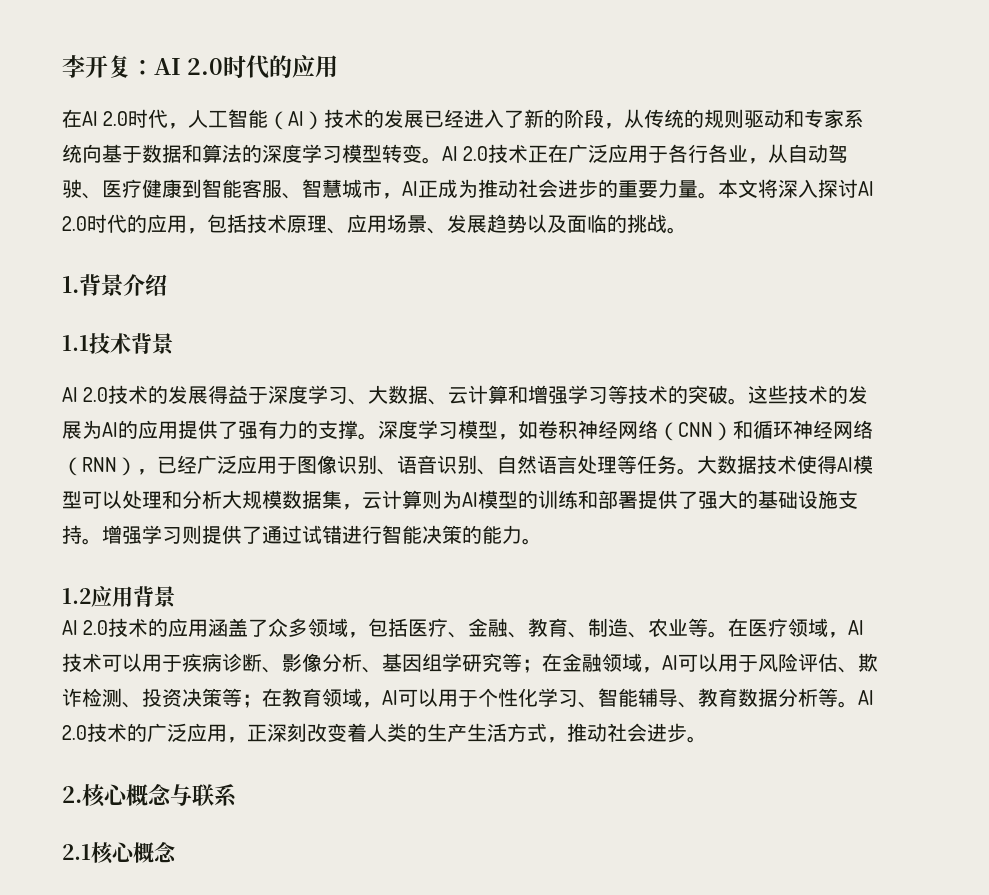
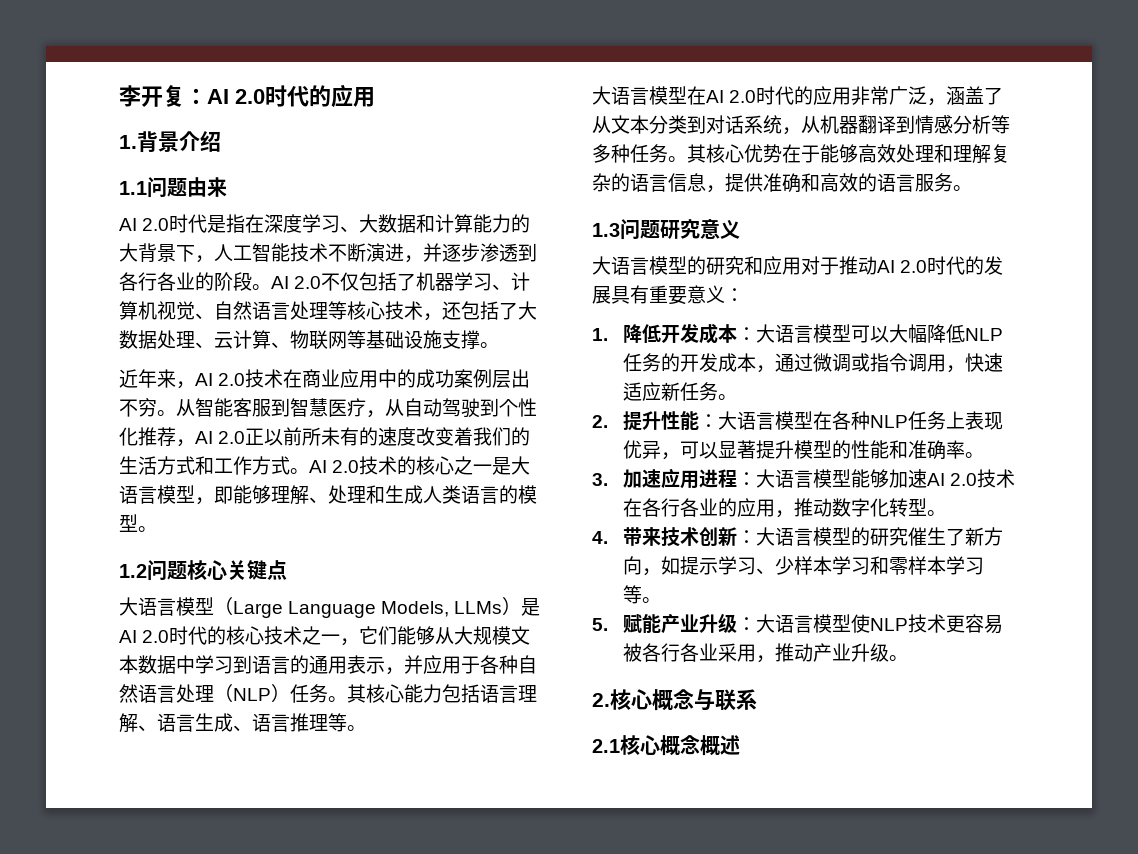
[62,109,865,130] [62,144,849,164] [62,179,874,199] [62,214,687,234] // 在AI 2.0时代，人工智能（AI）技术的发展已经进入了新的阶段，从传统的规则驱动和专家系统向基于数据和算法的深度学习模型转变。AI 2.0技术正在广泛应用于各行各业，从自动驾驶、医疗健康到智能客服、智慧城市，AI正成为推动社会进步的重要力量。本文将深入探讨AI 2.0时代的应用，包括技术原理、应用场景、发展趋势以及面临的挑战。 -> (375, 97) none
[89,333,174,355] [62,385,869,405] [62,420,873,441] [62,455,873,476] [62,490,858,510] [62,525,542,545] [62,586,176,608] [62,618,865,638] [62,653,878,673] [62,688,874,708] [62,723,687,743] 技术背景 // AI 2.0技术的发展得益于深度学习、大数据、云计算和增强学习等技术的突破。这些技术的发展为AI的应用提供了强有力的支撑。深度学习模型，如卷积神经网络（CNN）和循环神经网络（RNN），已经广泛应用于图像识别、语音识别、自然语言处理等任务。大数据技术使得AI模型可以处理和分析大规模数据集，云计算则为AI模型的训练和部署提供了强大的基础设施支持。增强学习则提供了通过试错进行智能决策的能力。 // 1.2应用背景 // AI 2.0技术的应用涵盖了众多领域，包括医疗、金融、教育、制造、农业等。在医疗领域，AI技术可以用于疾病诊断、影像分析、基因组学研究等；在金融领域，AI可以用于风险评估、欺诈检测、投资决策等；在教育领域，AI可以用于个性化学习、智能辅导、教育数据分析等。AI 2.0技术的广泛应用，正深刻改变着人类的生产生活方式，推动社会进步 -> [147,177,227,198] [119,214,531,233] [119,243,537,263] [119,272,531,291] [119,301,537,321] [119,330,499,349] [119,369,531,389] [119,398,537,418] [119,427,531,447] [119,456,531,475] [119,485,537,505] [119,514,157,532] [119,560,287,581] [119,597,541,618] [119,626,531,646] [119,655,537,675] [119,684,537,703] [119,713,366,733] [592,86,1004,106] [592,115,1010,135] [592,144,1010,164] [592,173,972,193] [592,219,740,240] [592,256,1004,275] [592,285,744,305] [592,323,1004,344] [623,353,1004,373] [623,382,738,401] [592,411,1004,431] [623,440,985,460] [592,468,1016,489] [623,498,947,518] [592,527,1004,547] [623,556,985,576] [623,585,662,604] [592,613,1004,634] [623,643,890,663] 问题由来 // AI 2.0时代是指在深度学习、大数据和计算能力的大背景下，人工智能技术不断演进，并逐步渗透到各行各业的阶段。AI 2.0不仅包括了机器学习、计算机视觉、自然语言处理等核心技术，还包括了大数据处理、云计算、物联网等基础设施支撑。 // 近年来，AI 2.0技术在商业应用中的成功案例层出不穷。从智能客服到智慧医疗，从自动驾驶到个性化推荐，AI 2.0正以前所未有的速度改变着我们的生活方式和工作方式。AI 2.0技术的核心之一是大语言模型，即能够理解、处理和生成人类语言的模型。 // 1.2问题核心关键点 // 大语言模型（Large Language Models, LLMs）是AI 2.0时代的核心技术之一，它们能够从大规模文本数据中学习到语言的通用表示，并应用于各种自然语言处理（NLP）任务。其核心能力包括语言理解、语言生成、语言推理等。 // 大语言模型在AI 2.0时代的应用非常广泛，涵盖了从文本分类到对话系统，从机器翻译到情感分析等多种任务。其核心优势在于能够高效处理和理解复杂的语言信息，提供准确和高效的语言服务。 // 1.3问题研究意义 // 大语言模型的研究和应用对于推动AI 2.0时代的发展具有重要意义： // 1.降低开发成本：大语言模型可以大幅降低NLP任务的开发成本，通过微调或指令调用，快速适应新任务。 // 2.提升性能：大语言模型在各种NLP任务上表现优异，可以显著提升模型的性能和准确率。 // 3.加速应用进程：大语言模型能够加速AI 2.0技术在各行各业的应用，推动数字化转型。 // 4.带来技术创新：大语言模型的研究催生了新方向，如提示学习、少样本学习和零样本学习等。 // 5.赋能产业升级：大语言模型使NLP技术更容易被各行各业采用，推动产业升级
(177, 852) none -> [700,735,740,756] 概述

